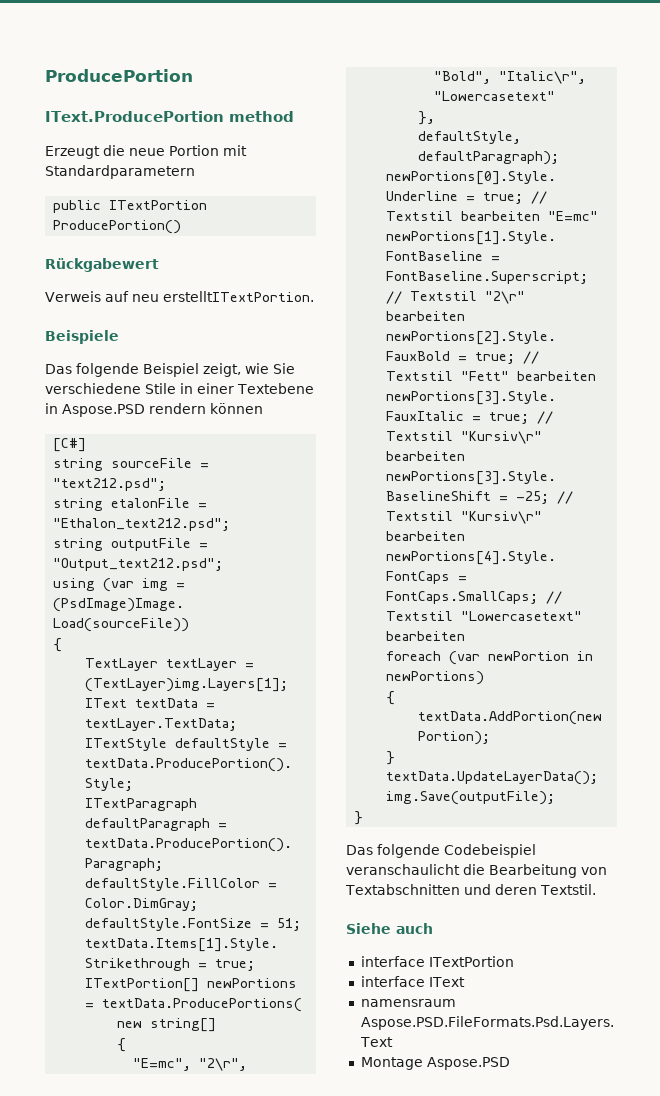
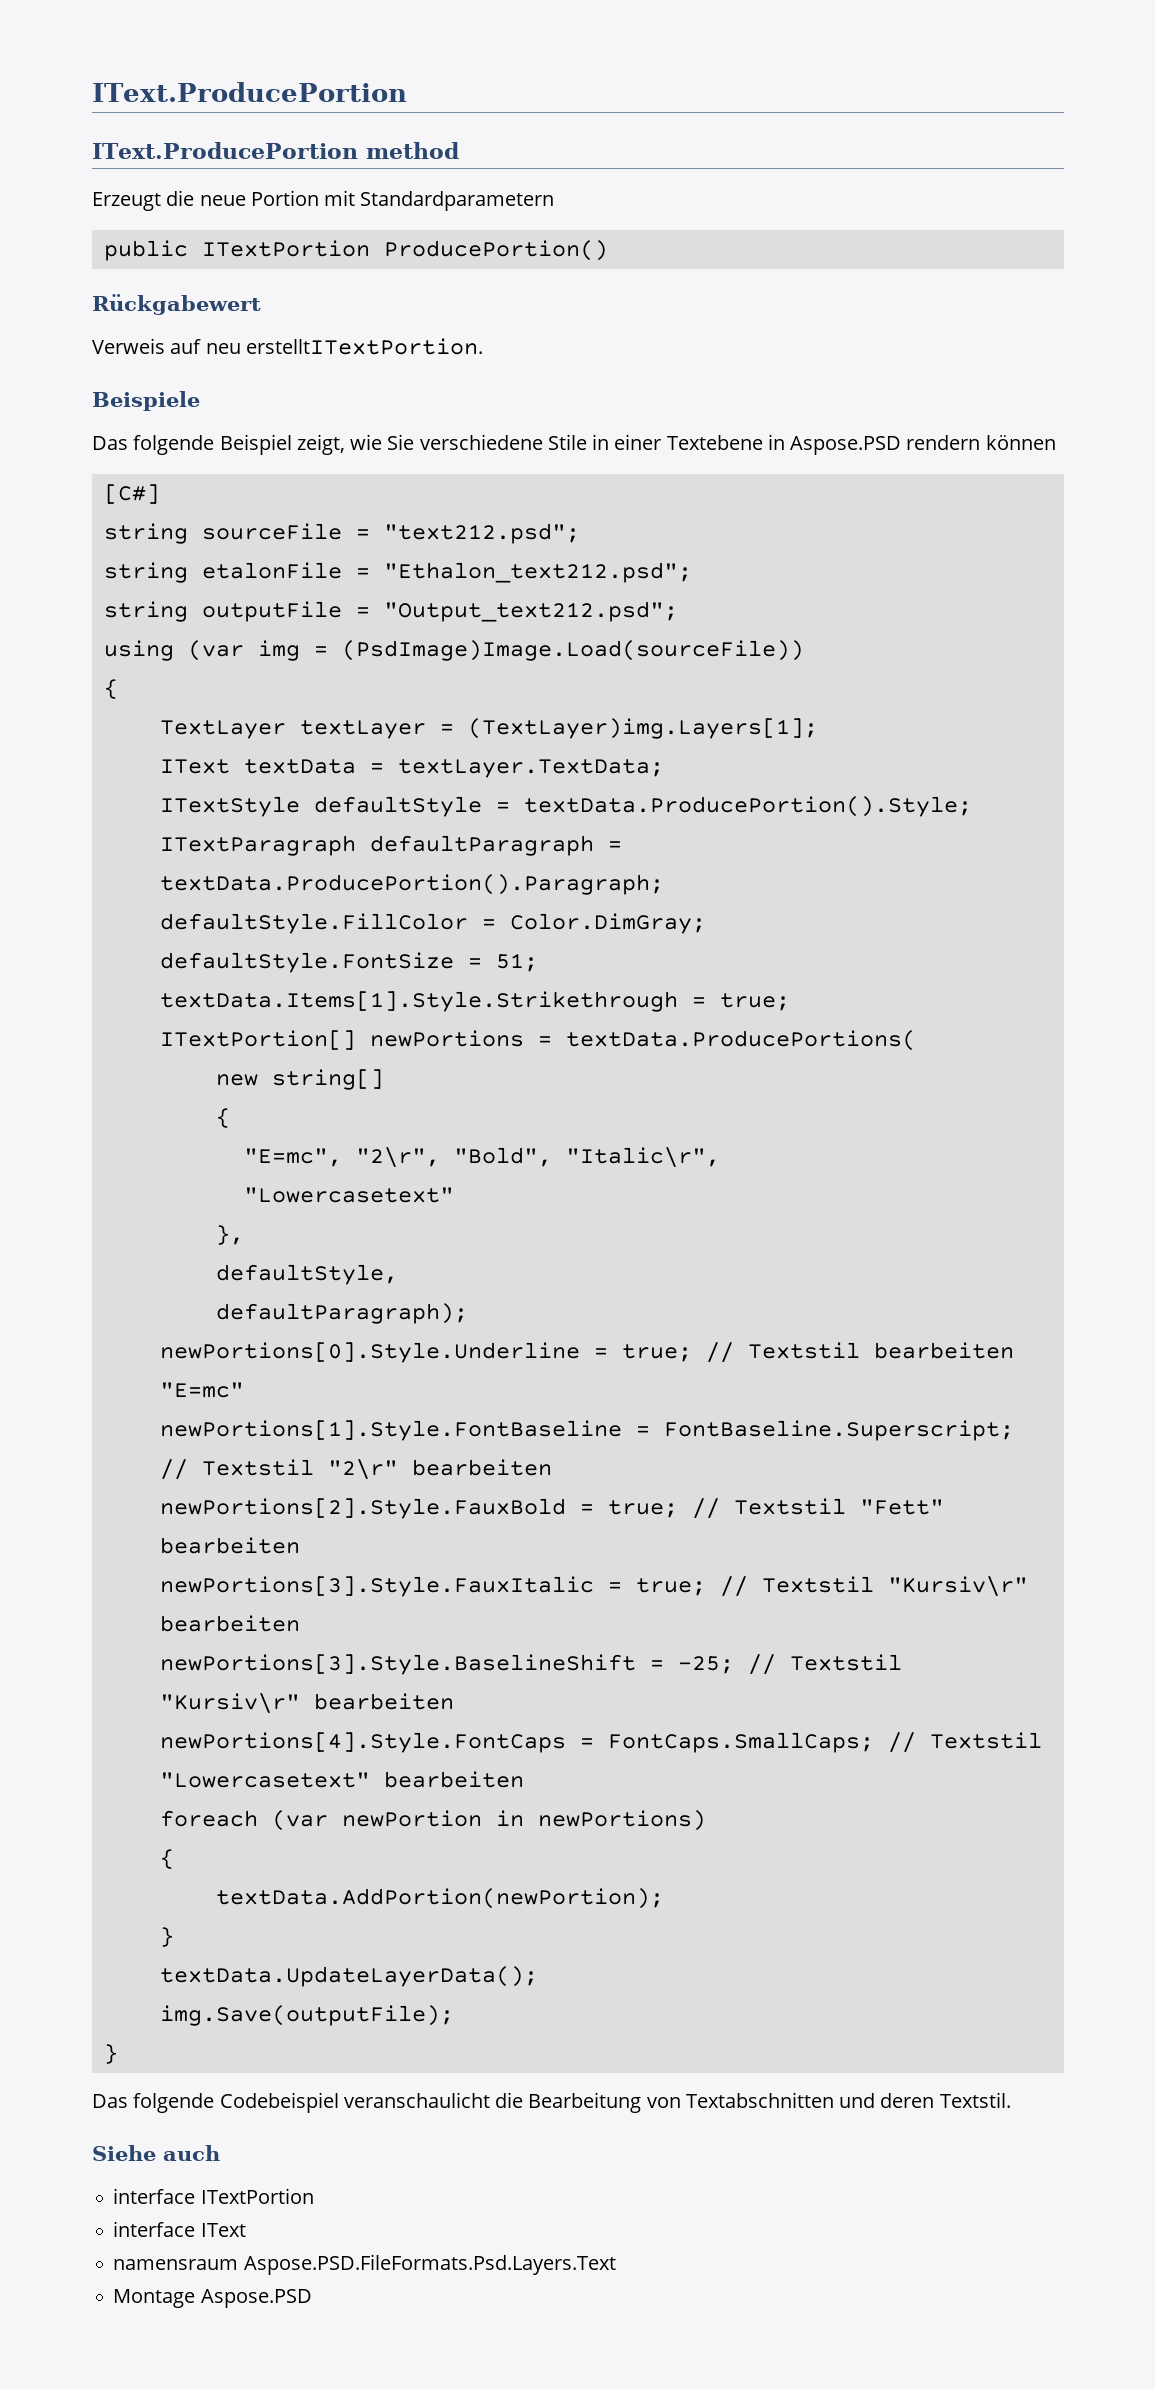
[45,69,193,82] ProducePortion -> [92,82,407,102] IText.ProducePortion

